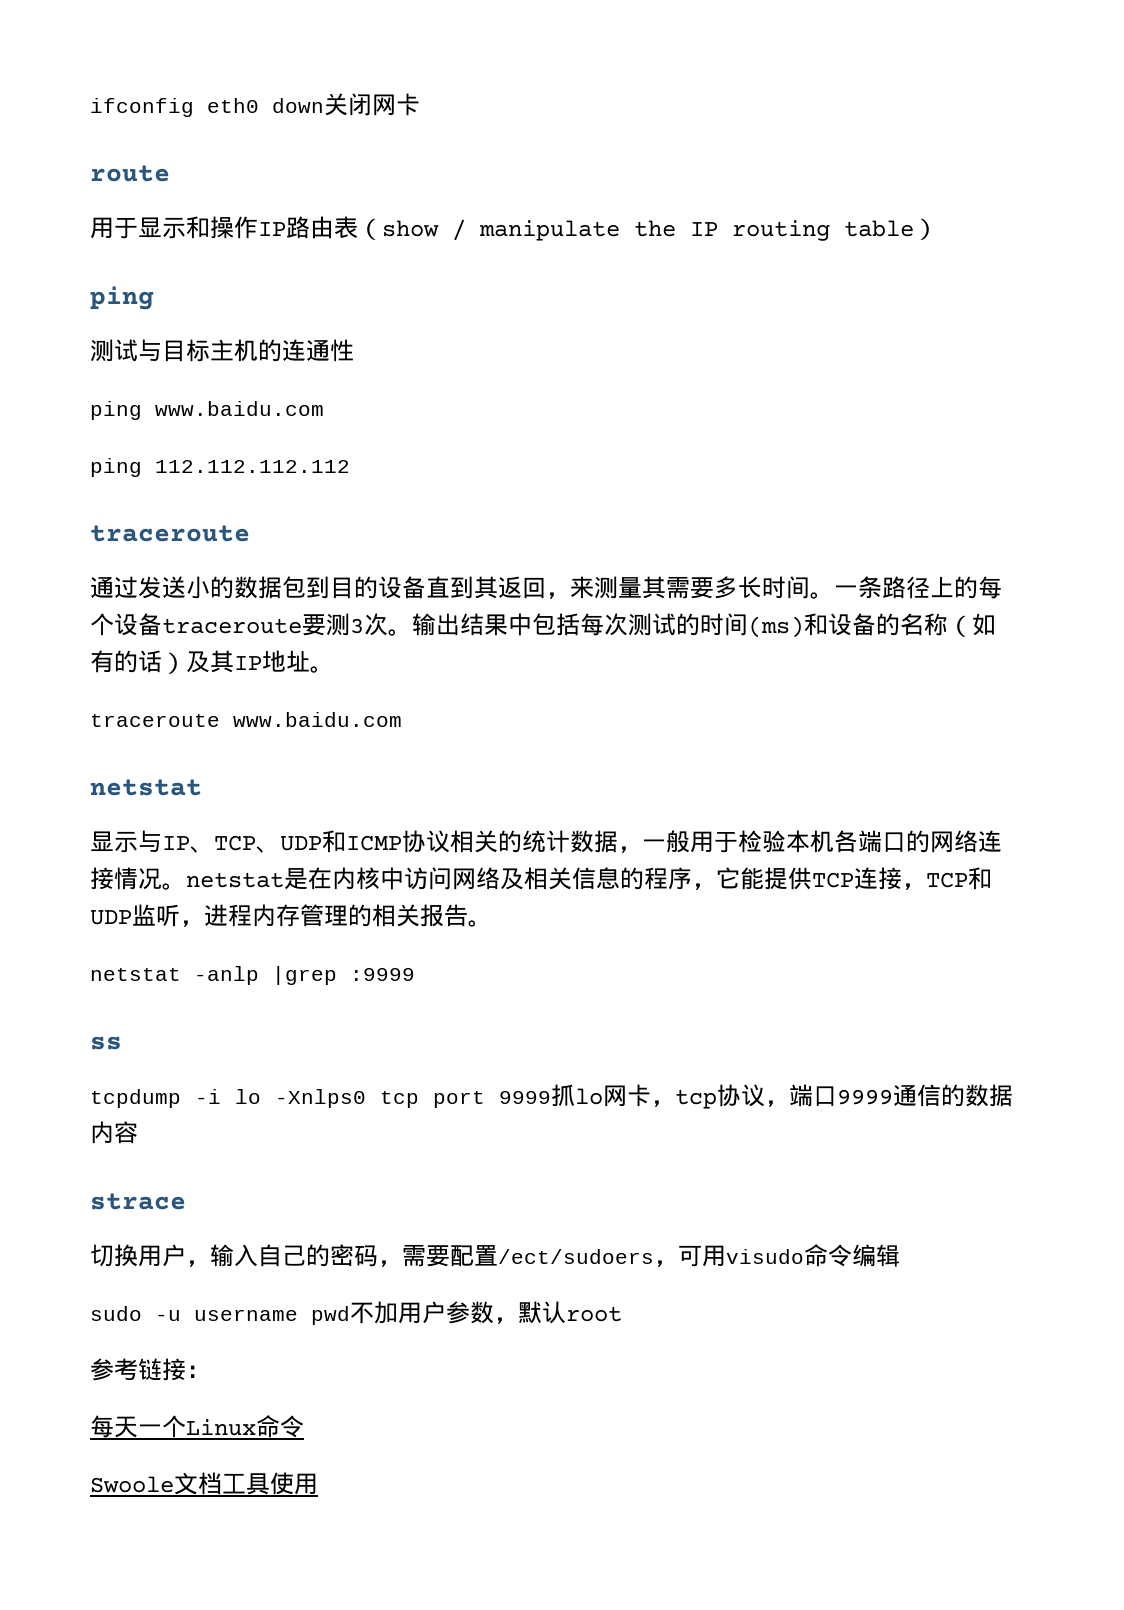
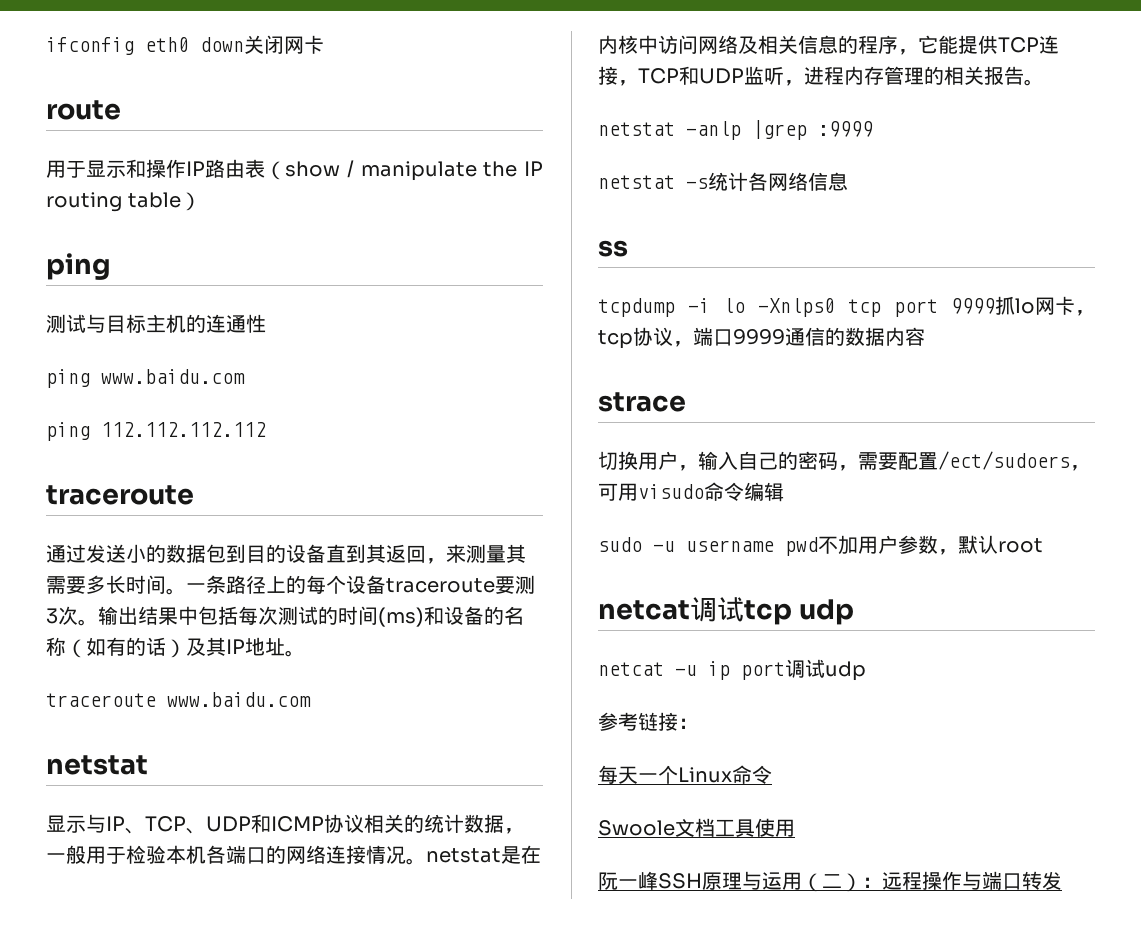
(415, 974) none -> [598,172,848,191] // netstat -s统计各网络信息
(622, 1314) none -> [598,597,855,625] [598,659,866,681] // netcat调试tcp udp // netcat -u ip port调试udp
(318, 1484) none -> [598,871,1062,892] // 阮一峰SSH原理与运用（二）：远程操作与端口转发

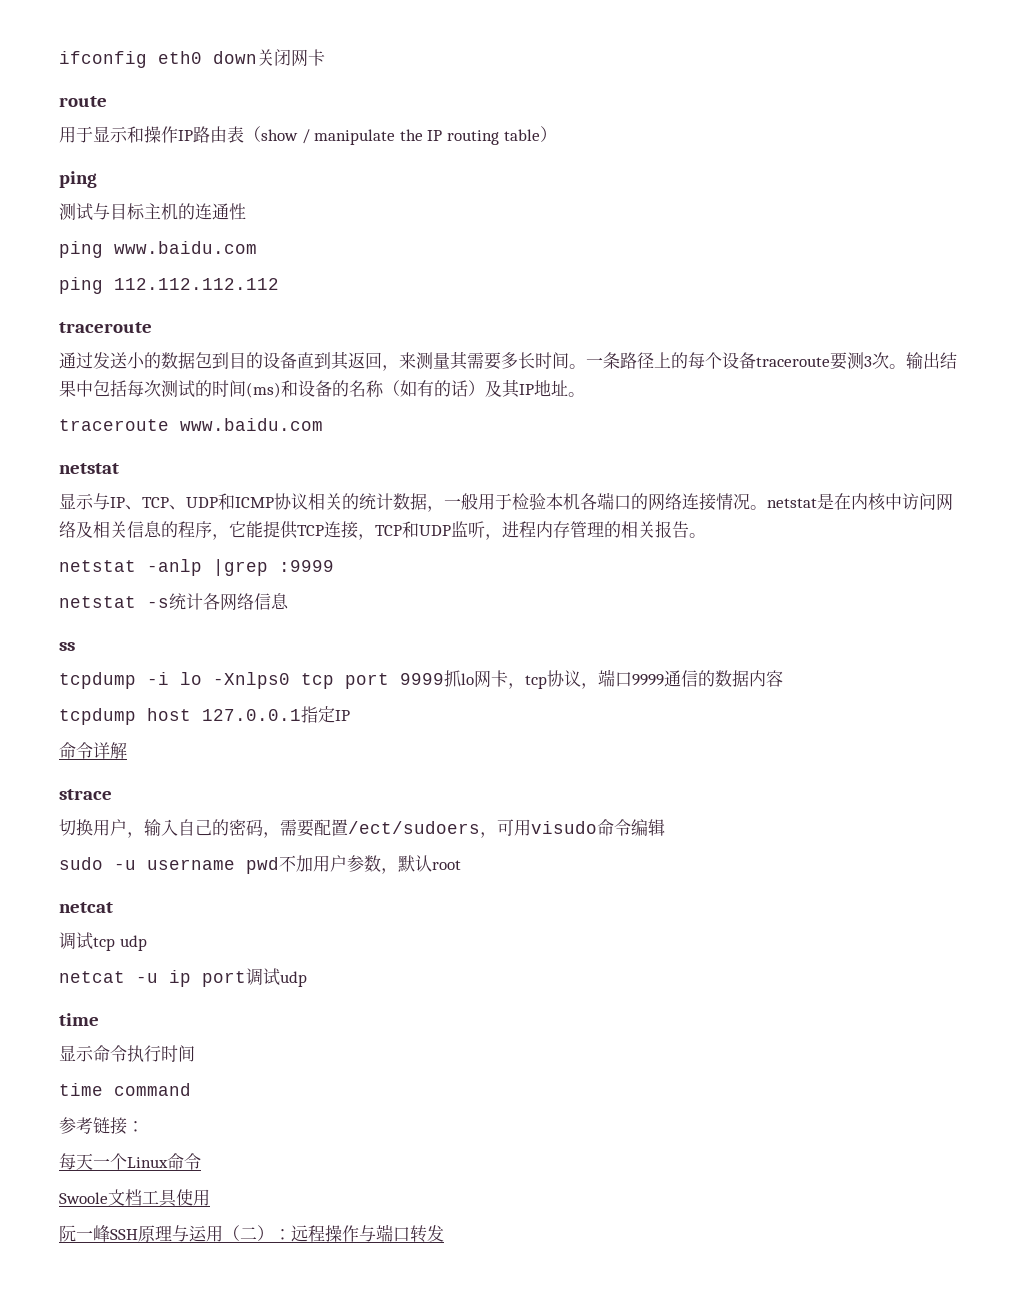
(925, 336) none -> [59,706,350,725] [59,742,127,759] // tcpdump host 127.0.0.1指定IP // 命令详解
(690, 610) none -> (113, 907) //
(866, 671) none -> [59,1013,99,1026] [59,1045,195,1062] [59,1083,191,1096] // time // 显示命令执行时间 // time command

